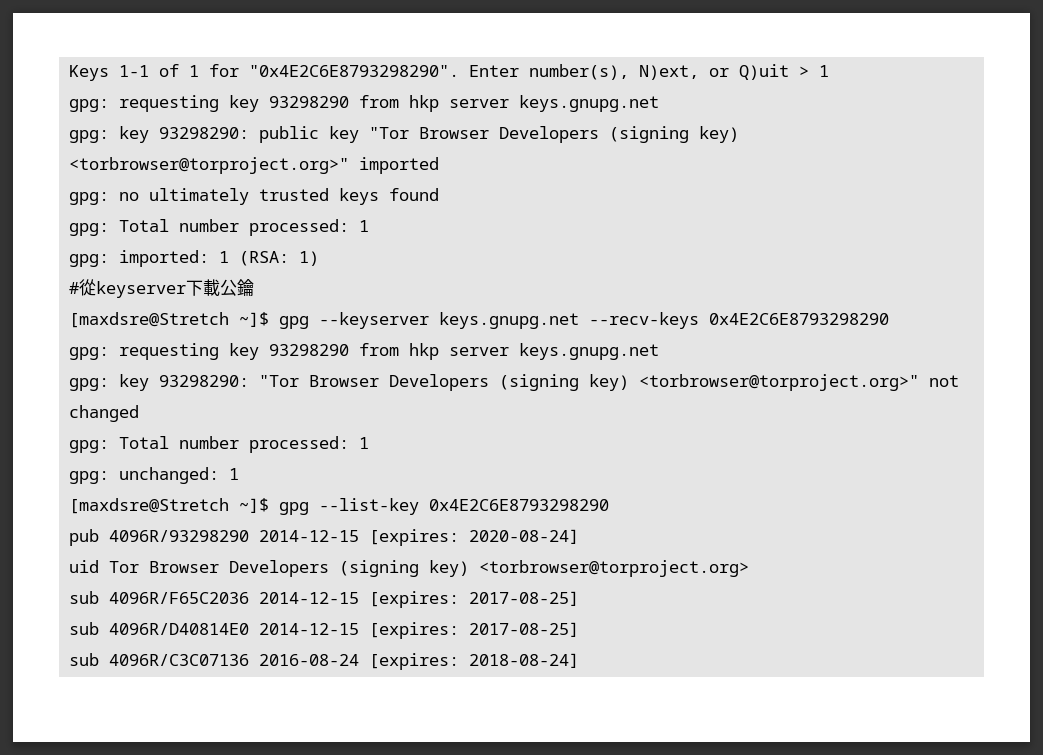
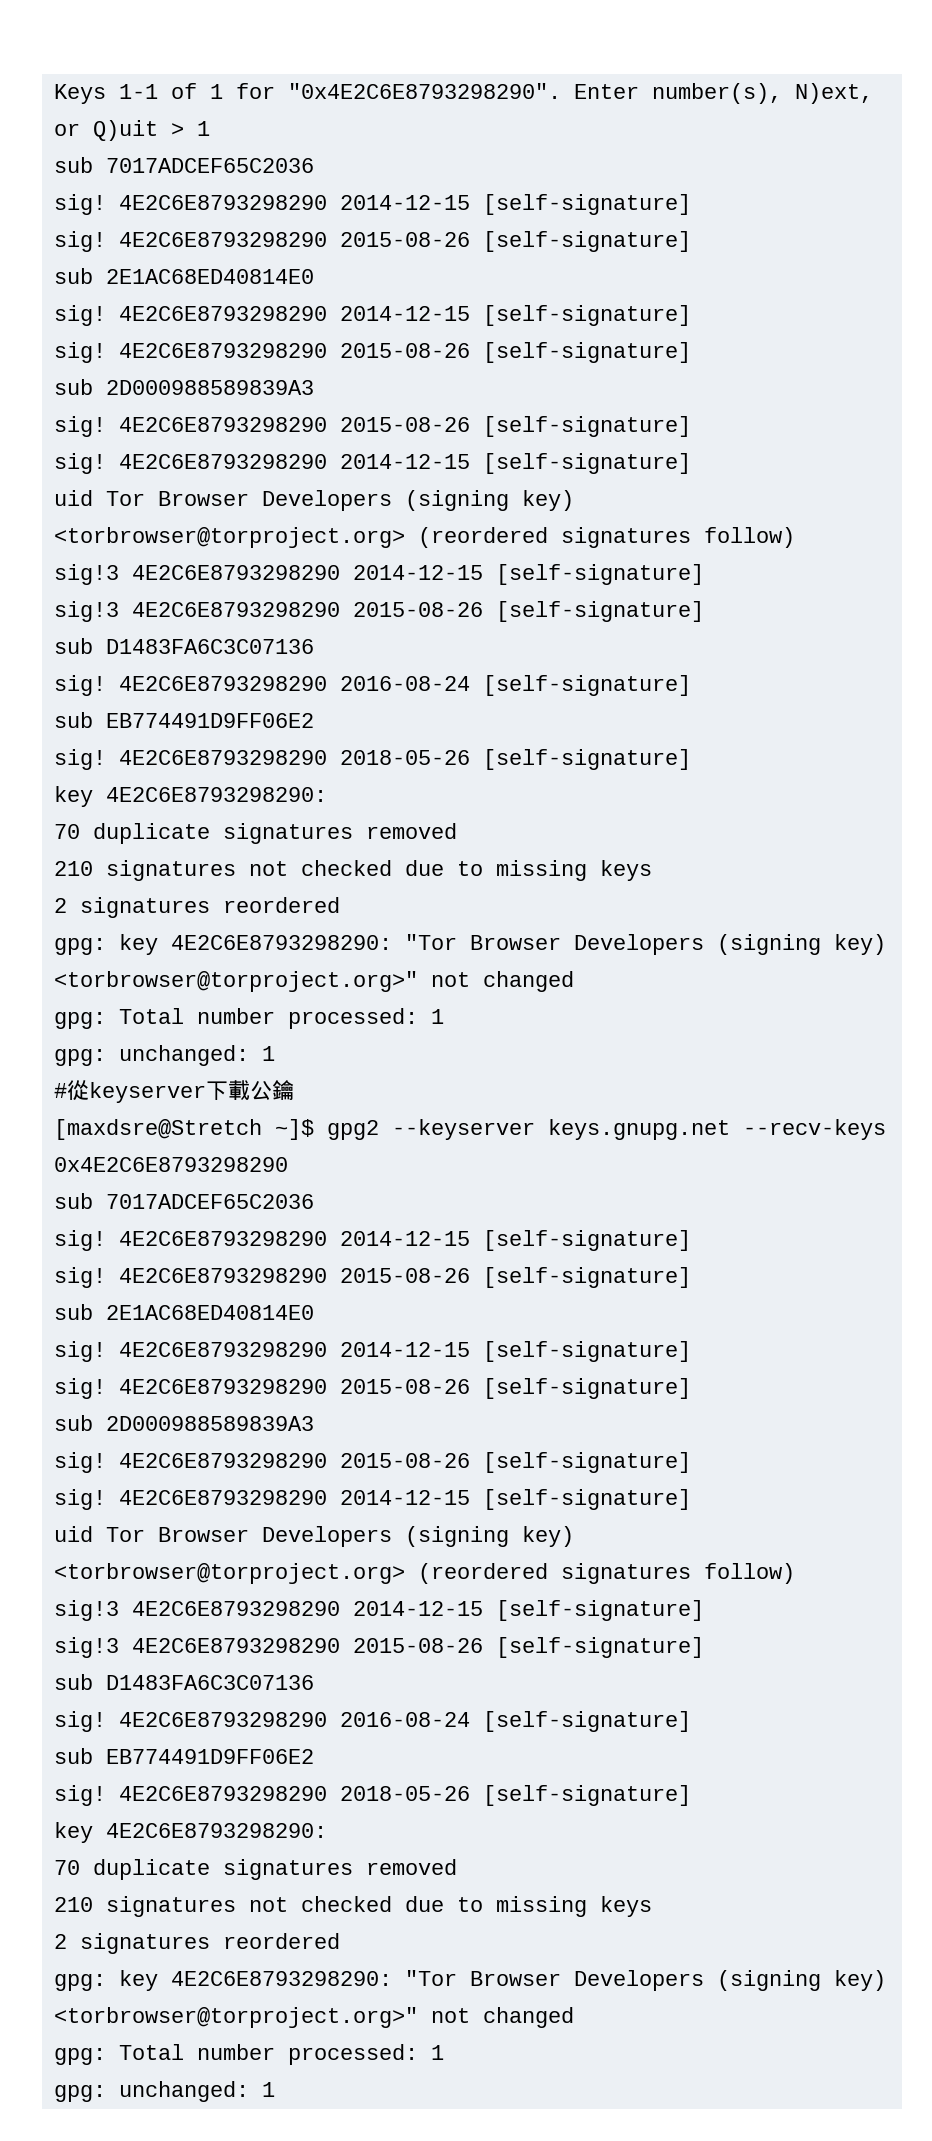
[69,95,660,112] [69,126,740,143] [69,157,440,174] [69,188,440,205] [69,219,370,236] [69,250,320,267] [69,279,255,298] [69,312,890,329] [69,343,660,360] [69,374,250,391] gpg: requesting key 93298290 from hkp server keys.gnupg.net // gpg: key 93298290: public key "Tor Browser Developers (signing key) <torbrowser@torproject.org>" imported // gpg: no ultimately trusted keys found // gpg: Total number processed: 1 // gpg: imported: 1 (RSA: 1) // #從keyserver下載公鑰 // [maxdsre@Stretch ~]$ gpg --keyserver keys.gnupg.net --recv-keys 0x4E2C6E8793298290 // gpg: requesting key 93298290 from hkp server keys.gnupg.net // gpg: key 93298290: -> [54,157,314,173] [54,194,691,215] [54,231,691,252] [54,268,314,284] [54,305,691,326] [54,342,691,363] [54,379,314,395] [54,416,691,437] [54,453,691,474] [54,490,574,511] [54,527,795,548] [54,564,704,585] [54,601,704,622] [54,638,314,654] [54,675,691,696] [54,712,314,728] [54,749,691,770] [54,786,327,807] [54,823,457,844] [54,860,652,881] [54,897,340,918] [54,934,392,955] sub 7017ADCEF65C2036 // sig! 4E2C6E8793298290 2014-12-15 [self-signature] // sig! 4E2C6E8793298290 2015-08-26 [self-signature] // sub 2E1AC68ED40814E0 // sig! 4E2C6E8793298290 2014-12-15 [self-signature] // sig! 4E2C6E8793298290 2015-08-26 [self-signature] // sub 2D000988589839A3 // sig! 4E2C6E8793298290 2015-08-26 [self-signature] // sig! 4E2C6E8793298290 2014-12-15 [self-signature] // uid Tor Browser Developers (signing key) <torbrowser@torproject.org> (reordered signatures follow) // sig!3 4E2C6E8793298290 2014-12-15 [self-signature] // sig!3 4E2C6E8793298290 2015-08-26 [self-signature] // sub D1483FA6C3C07136 // sig! 4E2C6E8793298290 2016-08-24 [self-signature] // sub EB774491D9FF06E2 // sig! 4E2C6E8793298290 2018-05-26 [self-signature] // key 4E2C6E8793298290: // 70 duplicate signatures removed // 210 signatures not checked due to missing keys // 2 signatures reordered // gpg: key 4E2C6E8793298290:
[69,498,610,515] [69,529,580,546] [69,560,750,577] [69,591,580,608] [69,622,580,639] [69,653,580,670] [maxdsre@Stretch ~]$ gpg --list-key 0x4E2C6E8793298290 // pub 4096R/93298290 2014-12-15 [expires: 2020-08-24] // uid Tor Browser Developers (signing key) <torbrowser@torproject.org> // sub 4096R/F65C2036 2014-12-15 [expires: 2017-08-25] // sub 4096R/D40814E0 2014-12-15 [expires: 2017-08-25] // sub 4096R/C3C07136 2016-08-24 [expires: 2018-08-24] -> [54,1080,294,1103] [54,1119,886,1140] [54,1157,288,1172] [54,1193,314,1209] [54,1230,691,1251] [54,1267,691,1288] [54,1304,314,1320] [54,1341,691,1362] [54,1378,691,1399] [54,1415,314,1431] [54,1452,691,1473] [54,1489,691,1510] [54,1526,574,1547] [54,1563,795,1584] [54,1600,704,1621] [54,1637,704,1658] [54,1674,314,1690] [54,1711,691,1732] [54,1748,314,1764] [54,1785,691,1806] [54,1822,327,1843] [54,1859,457,1880] [54,1896,652,1917] [54,1933,340,1954] [54,1970,886,1991] [54,2007,574,2028] [54,2044,444,2065] [54,2081,275,2102] #從keyserver下載公鑰 // [maxdsre@Stretch ~]$ gpg2 --keyserver keys.gnupg.net --recv-keys 0x4E2C6E8793298290 // sub 7017ADCEF65C2036 // sig! 4E2C6E8793298290 2014-12-15 [self-signature] // sig! 4E2C6E8793298290 2015-08-26 [self-signature] // sub 2E1AC68ED40814E0 // sig! 4E2C6E8793298290 2014-12-15 [self-signature] // sig! 4E2C6E8793298290 2015-08-26 [self-signature] // sub 2D000988589839A3 // sig! 4E2C6E8793298290 2015-08-26 [self-signature] // sig! 4E2C6E8793298290 2014-12-15 [self-signature] // uid Tor Browser Developers (signing key) <torbrowser@torproject.org> (reordered signatures follow) // sig!3 4E2C6E8793298290 2014-12-15 [self-signature] // sig!3 4E2C6E8793298290 2015-08-26 [self-signature] // sub D1483FA6C3C07136 // sig! 4E2C6E8793298290 2016-08-24 [self-signature] // sub EB774491D9FF06E2 // sig! 4E2C6E8793298290 2018-05-26 [self-signature] // key 4E2C6E8793298290: // 70 duplicate signatures removed // 210 signatures not checked due to missing keys // 2 signatures reordered // gpg: key 4E2C6E8793298290: "Tor Browser Developers (signing key) <torbrowser@torproject.org>" not changed // gpg: Total number processed: 1 // gpg: unchanged: 1

